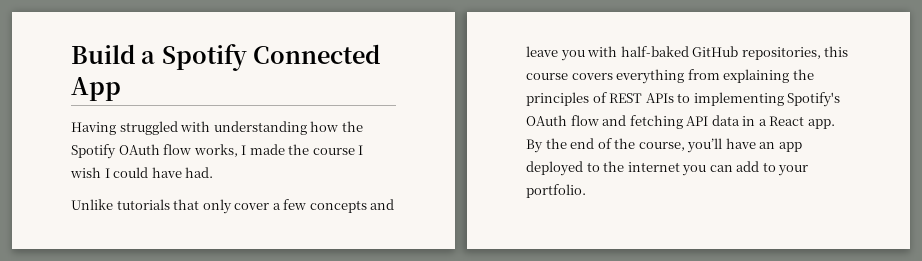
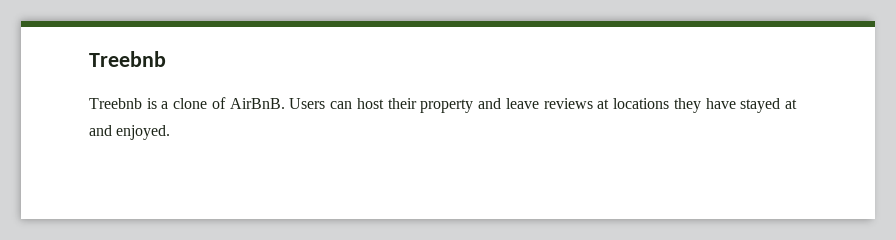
[71,44,381,71] [71,77,121,101] [71,121,363,135] [71,144,364,159] [70,167,214,178] [71,199,395,214] [526,46,849,61] [526,69,814,84] [526,92,841,107] [526,115,835,129] [526,138,802,153] [526,161,809,176] [526,184,586,198] Build a Spotify Connected App // Having struggled with understanding how the Spotify OAuth flow works, I made the course I wish I could have had. // Unlike tutorials that only cover a few concepts and leave you with half-baked GitHub repositories, this course covers everything from explaining the principles of REST APIs to implementing Spotify's OAuth flow and fetching API data in a React app. By the end of the course, you’ll have an app deployed to the internet you can add to your portfolio. -> [89,51,166,67] [89,97,797,113] [89,125,171,140] Treebnb // Treebnb is a clone of AirBnB. Users can host their property and leave reviews at locations they have stayed at and enjoyed.

